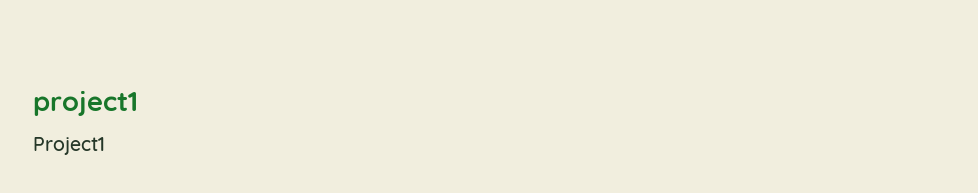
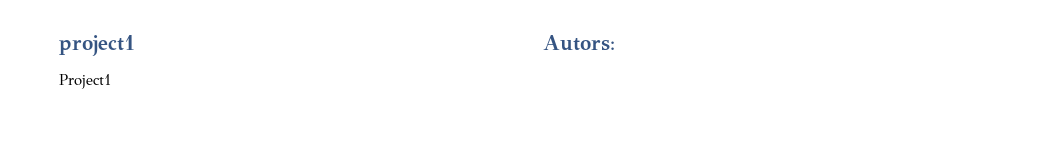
(105, 146) none -> [543,35,615,51] // Autors:

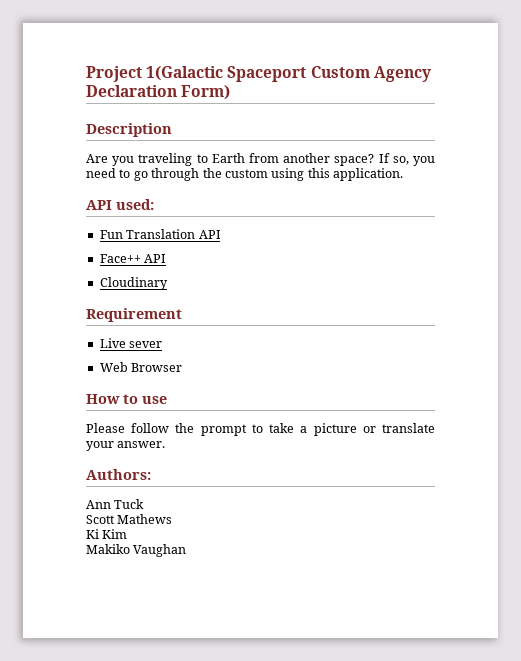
[59,35,135,56] [59,74,111,89] [543,35,615,51] project1 // Project1 // Autors: -> [86,66,431,82] [86,85,231,100] [86,123,172,137] [86,153,435,166] [86,168,403,181] [86,199,154,210] [99,229,221,239] [99,254,167,263] [99,277,168,290] [86,308,182,322] [99,338,163,348] [99,362,183,372] [86,394,167,404] [86,423,436,436] [86,441,166,451] [86,469,151,480] [86,499,145,509] [86,514,173,524] [86,529,128,539] [86,544,187,557] Project 1(Galactic Spaceport Custom Agency Declaration Form) // Description // Are you traveling to Earth from another space? If so, you need to go through the custom using this application. // API used: // Fun Translation API // Face++ API // Cloudinary // Requirement // Live sever // Web Browser // How to use // Please follow the prompt to take a picture or translate your answer. // Authors: // Ann Tuck // Scott Mathews // Ki Kim // Makiko Vaughan

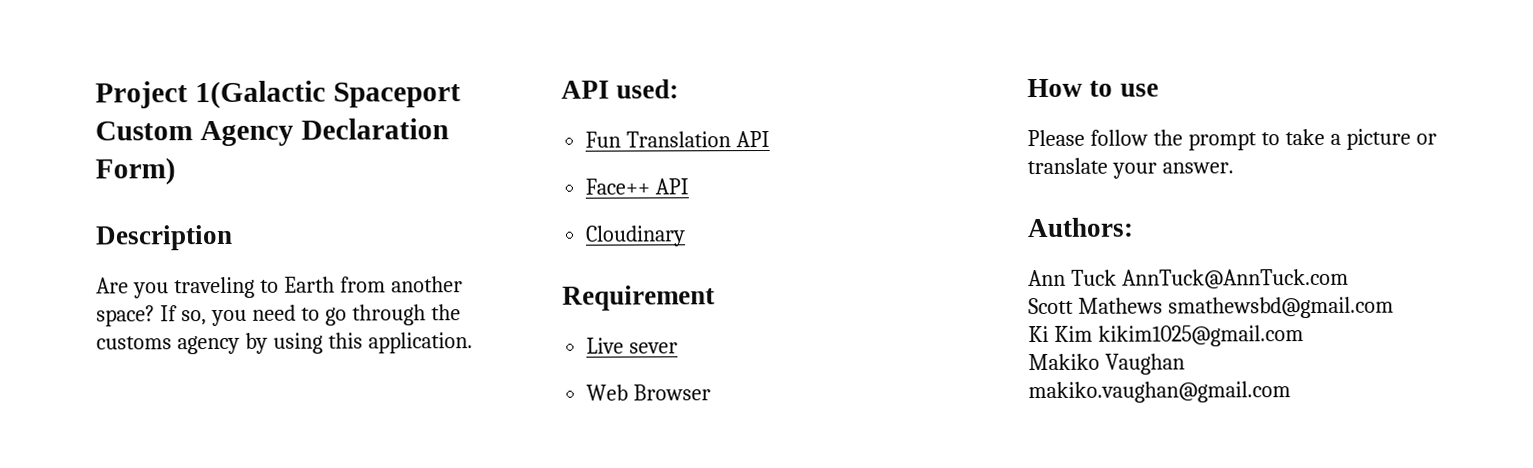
[224,169,268,178] custom -> [96,332,268,355] customs agency by
(145, 504) none -> [1121,268,1349,290] AnnTuck@AnnTuck.com
(173, 519) none -> [1167,296,1394,319] smathewsbd@gmail.com
(128, 534) none -> [1097,325,1304,347] kikim1025@gmail.com
(187, 550) none -> [1028,381,1291,404] makiko.vaughan@gmail.com

